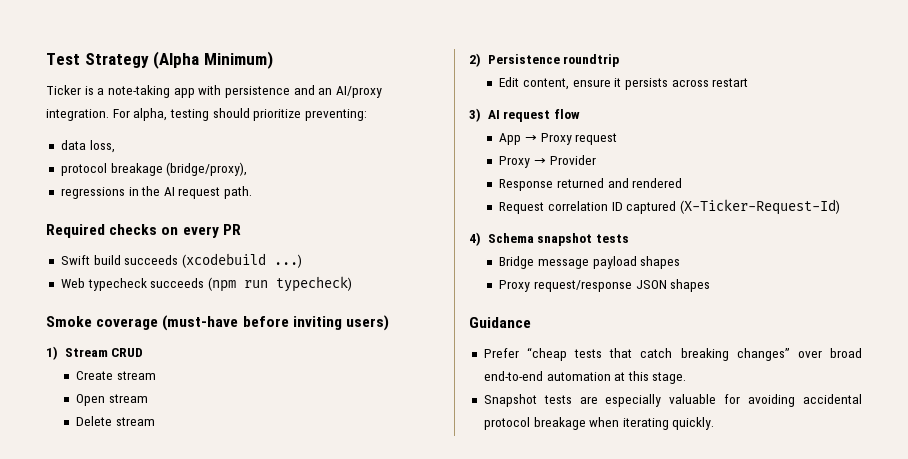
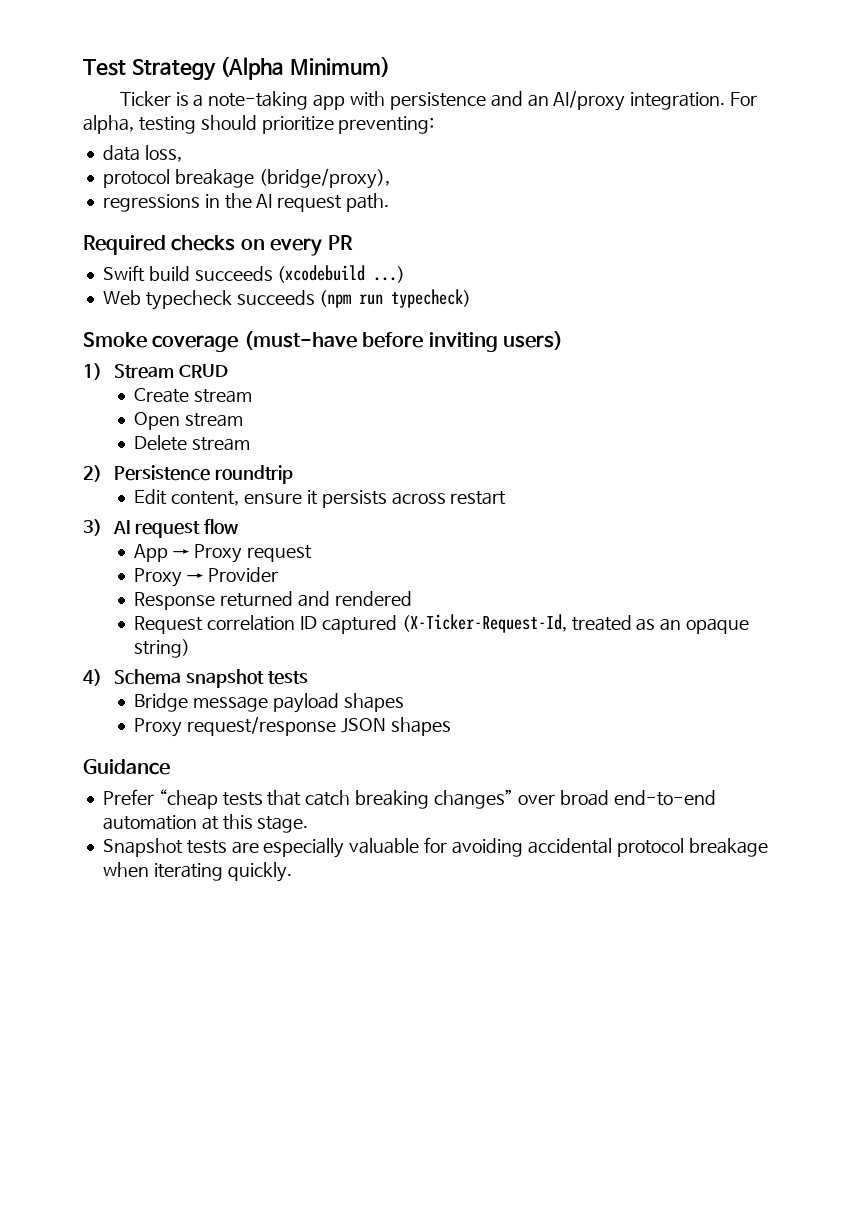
[680,199,841,215] (X-Ticker-Request-Id) -> [401,614,750,634] [134,639,191,658] (X-Ticker-Request-Id, treated as an opaque string)

